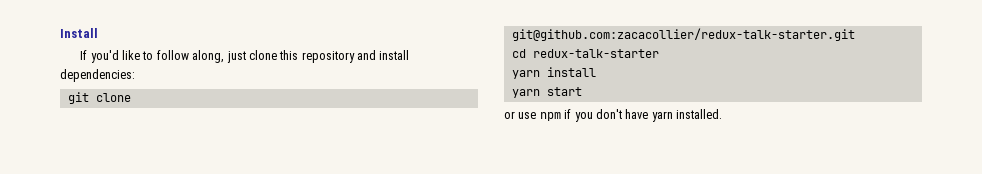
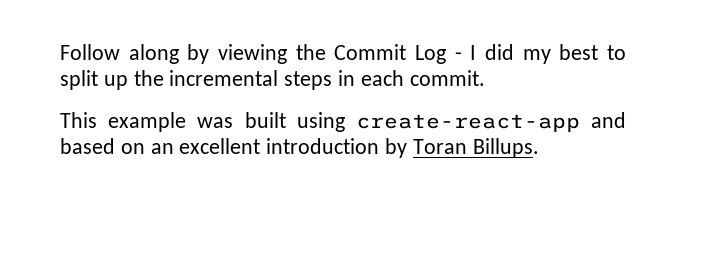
[60,28,98,38] [80,50,410,63] [60,69,135,82] [67,92,131,104] [511,28,855,41] [511,49,659,58] [511,67,596,79] [511,87,582,98] [504,109,722,122] Install // If you'd like to follow along, just clone this repository and install dependencies: // git clone git@github.com:zacacollier/redux-talk-starter.git // cd redux-talk-starter // yarn install // yarn start // or use npm if you don't have yarn installed. -> [60,44,627,64] [60,70,485,90] [60,112,626,132] [60,138,539,158] Follow along by viewing the Commit Log - I did my best to split up the incremental steps in each commit. // This example was built using create-react-app and based on an excellent introduction by Toran Billups.

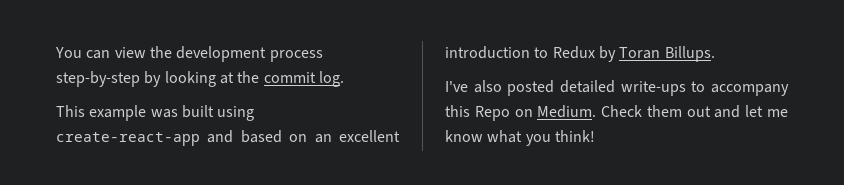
[60,44,627,64] [60,70,485,90] Follow along by viewing the Commit Log - I did my best to split up the incremental steps in each commit. -> [55,46,323,62] [56,71,344,87] You can view the development process step-by-step by looking at the commit log.
(380, 146) none -> [534,46,595,59] to Redux
(539, 148) none -> [445,80,789,96] [445,105,788,121] [445,130,595,146] // I've also posted detailed write-ups to accompany this Repo on Medium. Check them out and let me know what you think!

